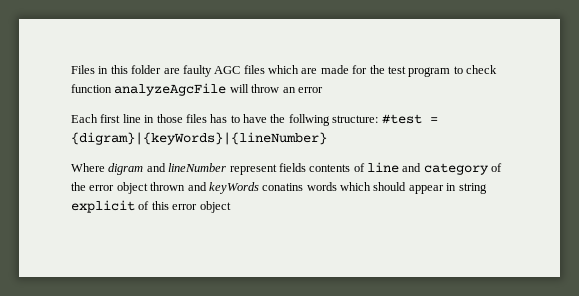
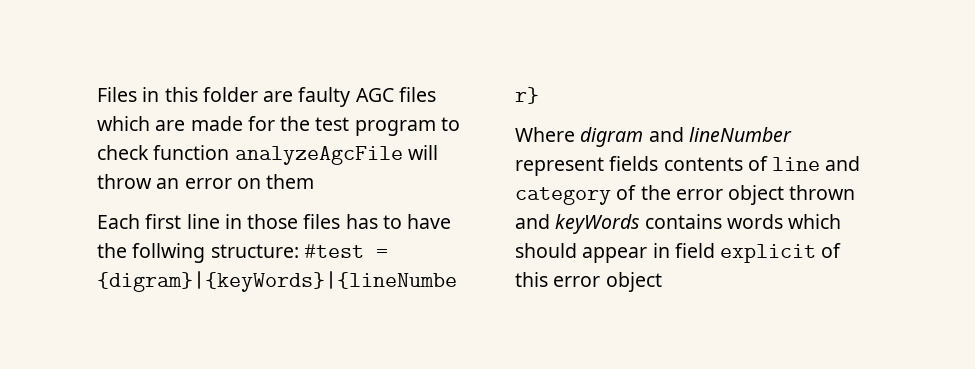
(323, 90) none -> [236,174,315,189] on them
[262,183,304,191] conatins -> [644,214,722,229] contains
[458,183,487,194] string -> [674,243,715,258] field

